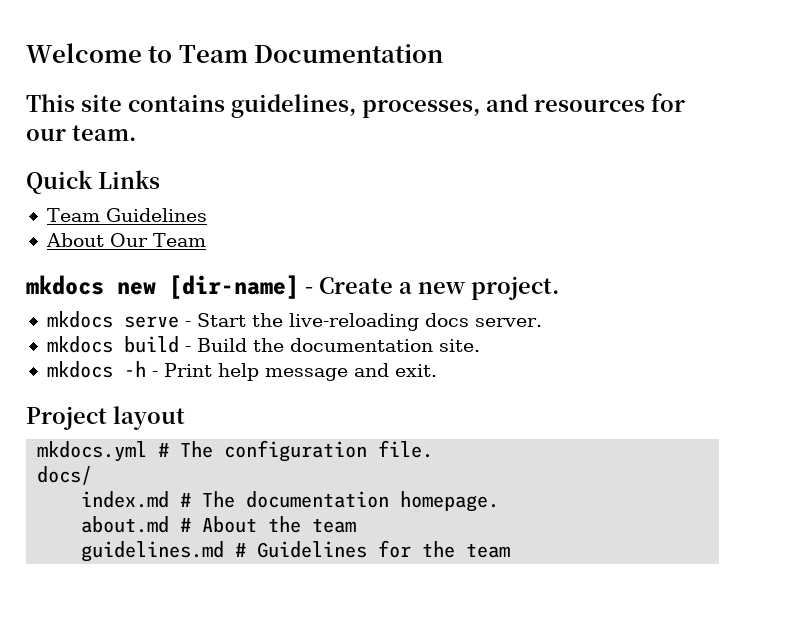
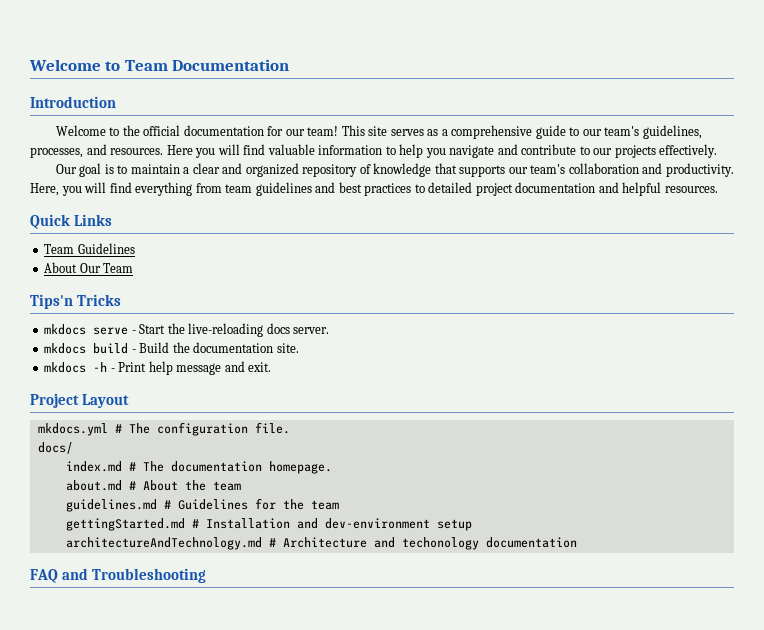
[26,93,685,118] [26,125,136,141] This site contains guidelines, processes, and resources for our team. -> [30,96,116,108] [55,125,702,139] [30,144,718,158] [55,163,734,177] [30,182,718,196] Introduction // Welcome to the official documentation for our team! This site serves as a comprehensive guide to our team's guidelines, processes, and resources. Here you will find valuable information to help you navigate and contribute to our projects effectively. // Our goal is to maintain a clear and organized repository of knowledge that supports our team's collaboration and productivity. Here, you will find everything from team guidelines and best practices to detailed project documentation and helpful resources.
[26,275,559,300] mkdocs new [dir-name] - Create a new project. -> [30,294,122,309] Tips'n Tricks
[113,406,185,430] layout -> [82,394,130,408] Layout
(511, 550) none -> [65,518,472,531] [65,537,577,550] [30,568,207,583] // gettingStarted.md # Installation and dev-environment setup // architectureAndTechnology.md # Architecture and techonology documentation // FAQ and Troubleshooting

